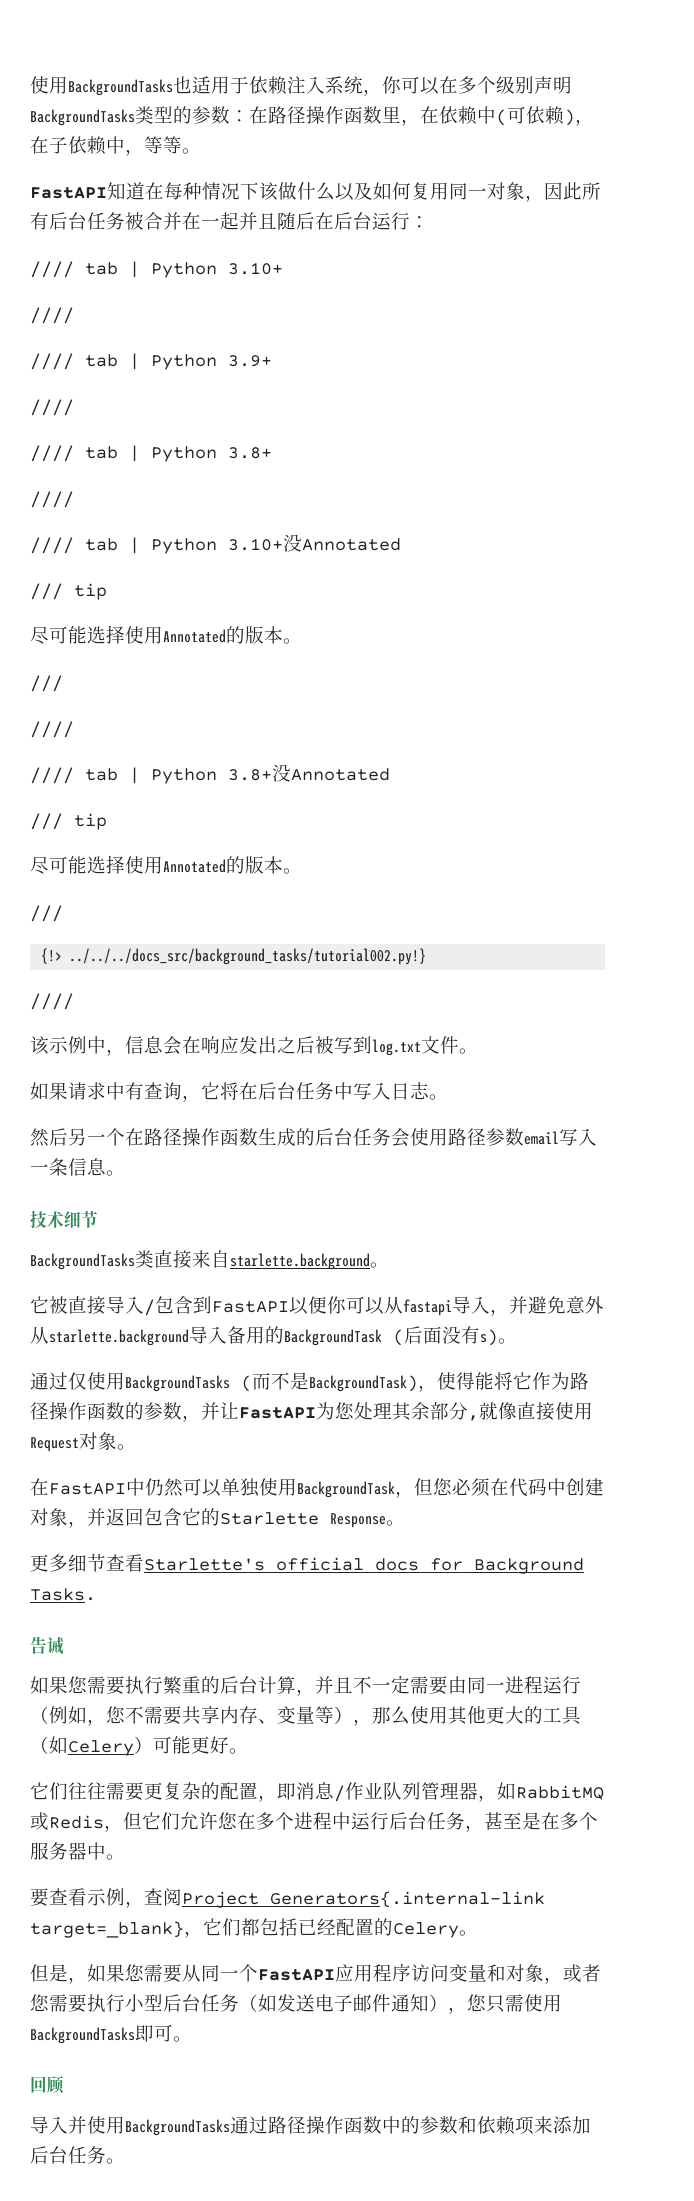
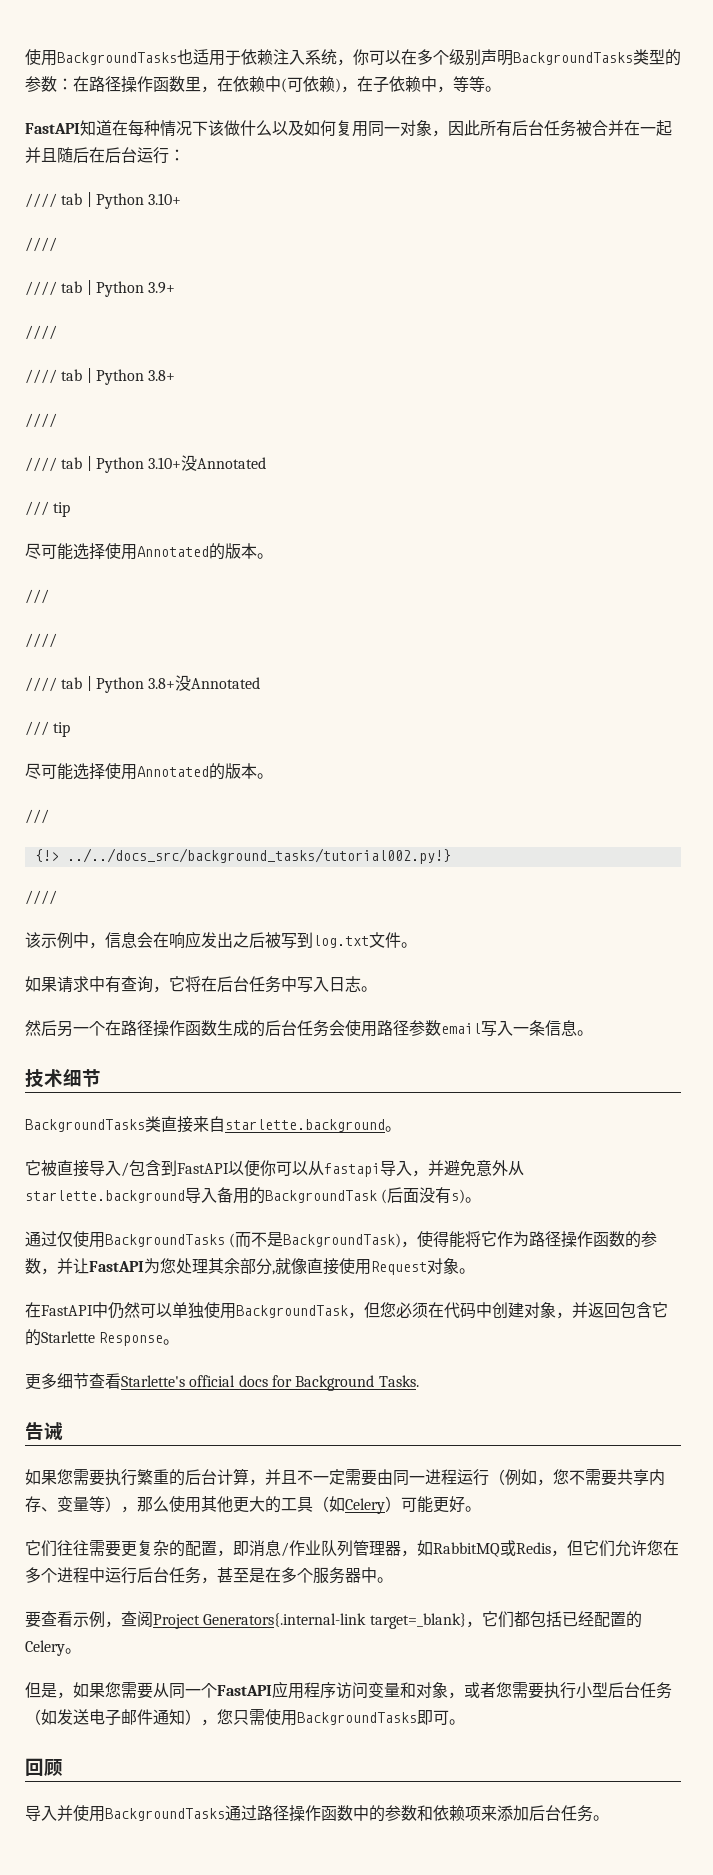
[69,948,427,965] ../../../docs_src/background_tasks/tutorial002.py!} -> [66,848,451,864] ../../docs_src/background_tasks/tutorial002.py!}

